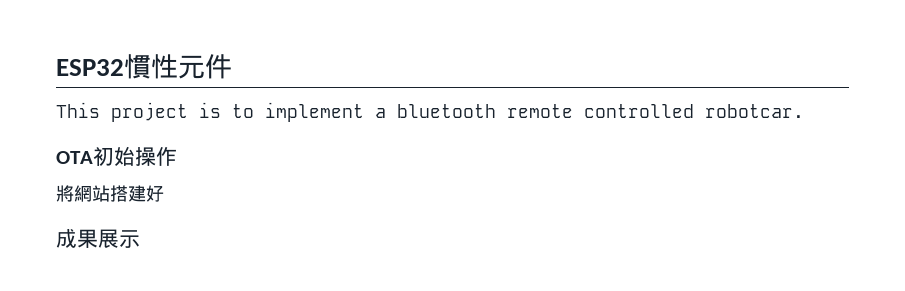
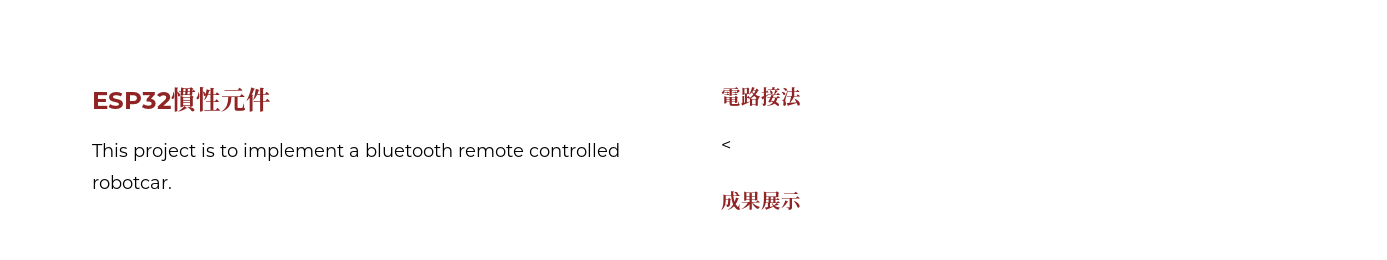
[56,146,177,166] [56,185,164,202] OTA初始操作 // 將網站搭建好 -> [721,87,802,108] [721,141,731,151] 電路接法 // <

